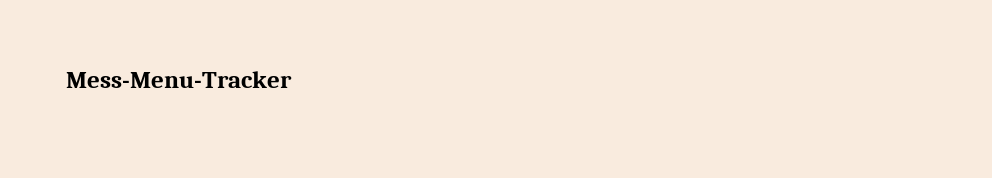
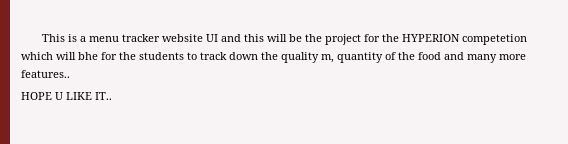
[66,71,292,88] Mess-Menu-Tracker -> [41,34,527,45] [21,52,526,63] [21,70,70,78] [21,92,112,100] This is a menu tracker website UI and this will be the project for the HYPERION competetion which will bhe for the students to track down the quality m, quantity of the food and many more features.. // HOPE U LIKE IT..

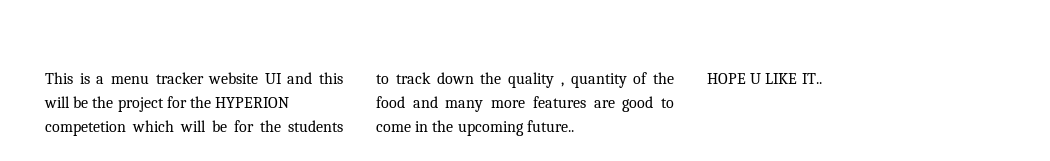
[78,52,98,60] bhe -> [212,120,227,132] be
[321,54,334,63] m, -> [560,82,564,87] ,
[21,70,70,78] features.. -> [532,96,674,112] [376,120,574,136] features are good to come in the upcoming future..

